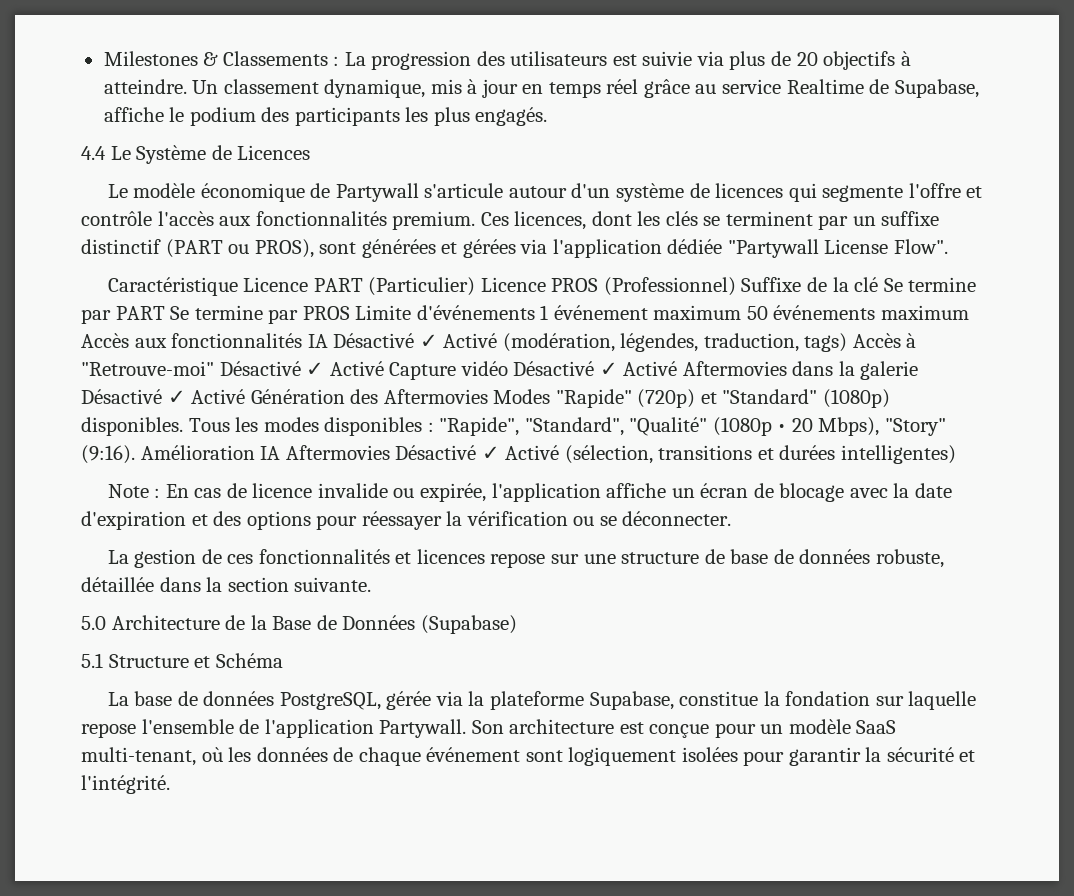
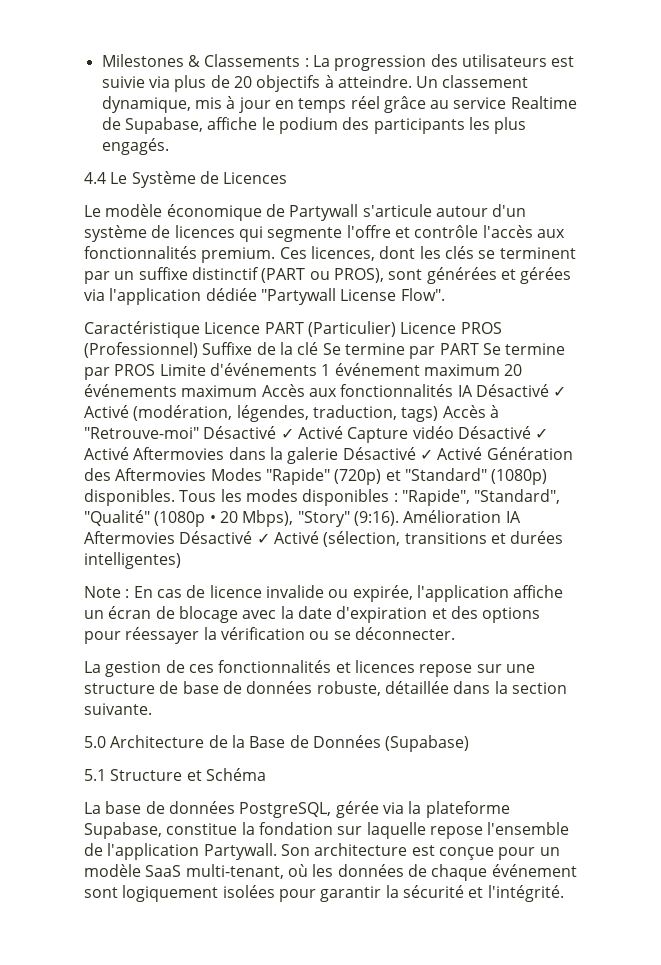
[746,306,768,320] 50 -> [504,364,523,376] 20

